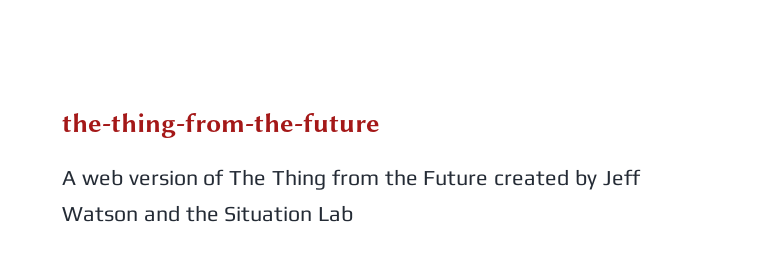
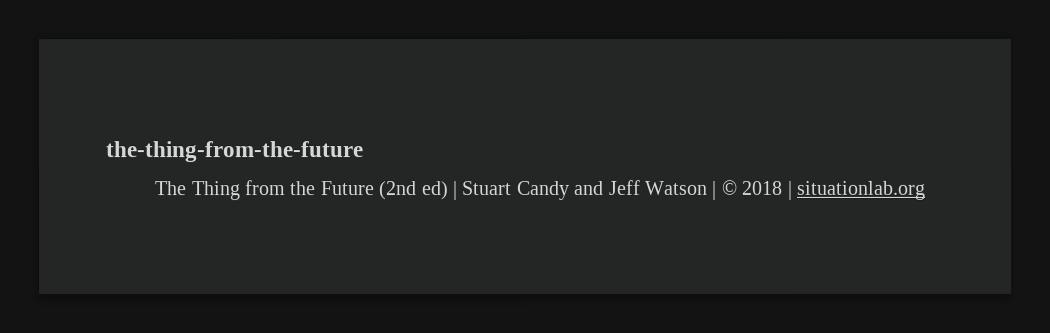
[62,169,225,186] A web version of -> (363, 152) none
[494,169,641,190] [62,205,354,222] created by Jeff Watson and the Situation Lab -> [379,179,927,201] (2nd ed) | Stuart Candy and Jeff Watson | © 2018 | situationlab.org

